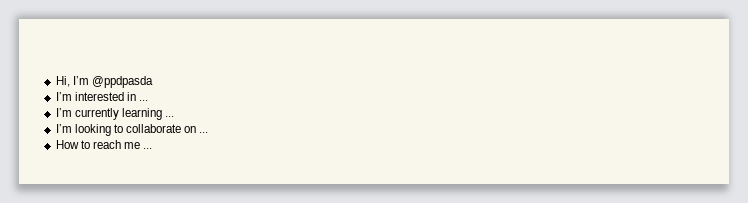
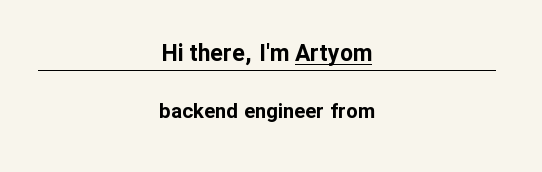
[55,76,153,88] [55,92,148,101] [55,108,174,120] [55,124,209,136] [55,140,153,149] Hi, I’m @ppdpasda // I’m interested in ... // I’m currently learning ... // I’m looking to collaborate on ... // How to reach me ... -> [162,43,372,66] [159,103,375,122] Hi there, I'm Artyom // backend engineer from

